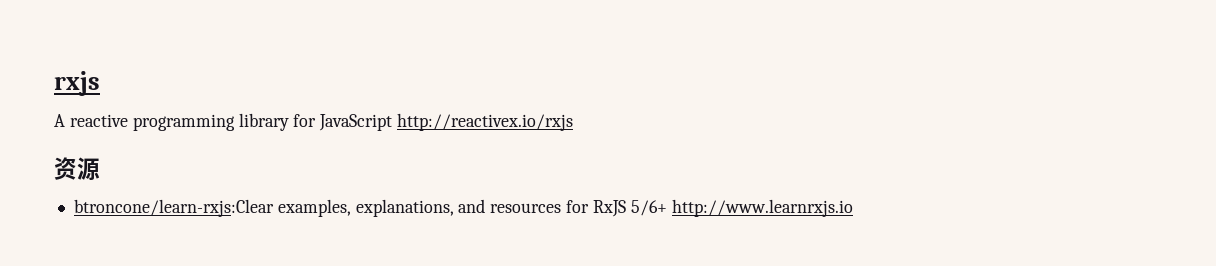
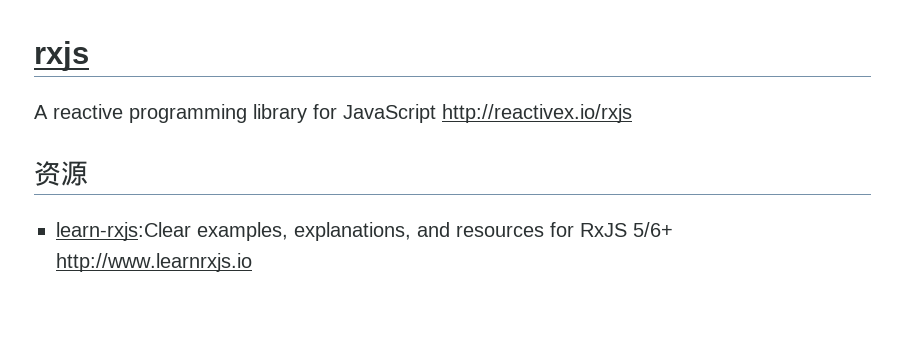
[73,199,274,217] btroncone/learn-rxjs:Clear -> [56,222,191,241] learn-rxjs:Clear

